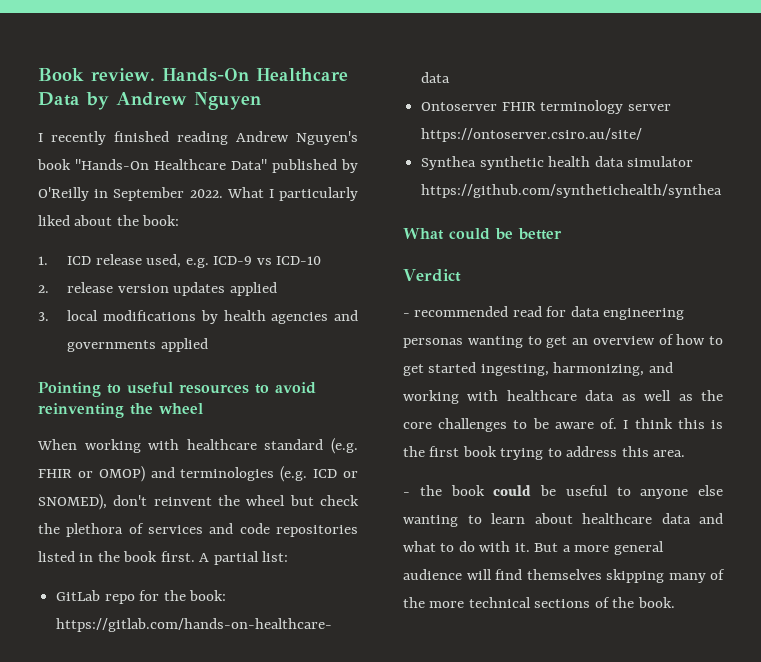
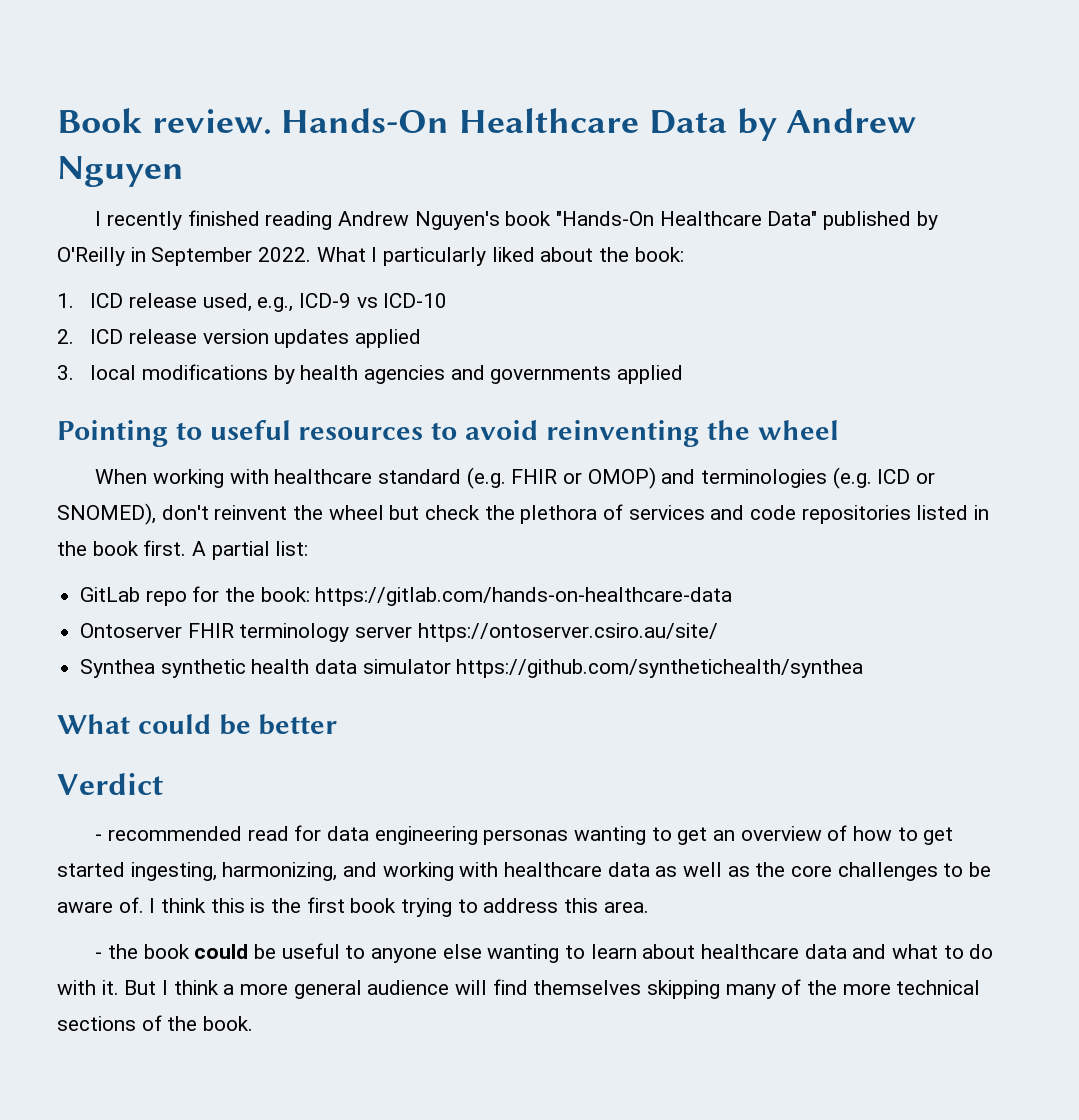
[185,258,209,268] e.g. -> [257,297,294,312] e.g.,
(49, 289) none -> [90,329,124,344] ICD
(559, 547) none -> [162,980,219,995] I think

